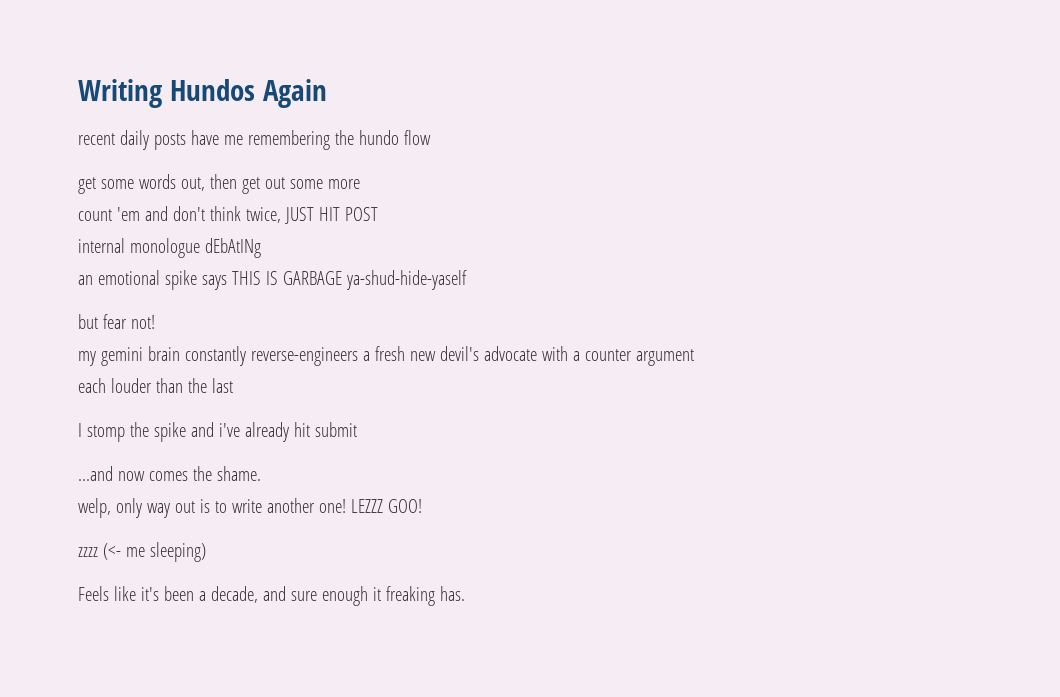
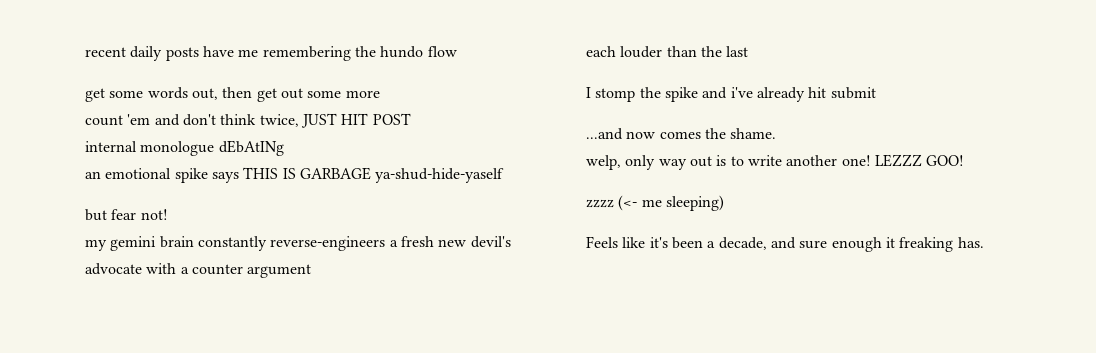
[78,79,327,108] Writing Hundos Again // -> (85, 52) none

